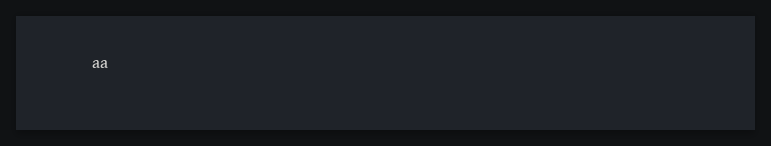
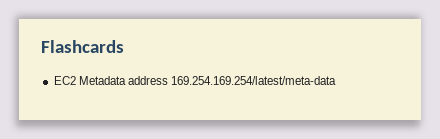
[92,60,108,68] aa -> [41,40,124,53] [53,76,336,85] Flashcards // EC2 Metadata address 169.254.169.254/latest/meta-data

